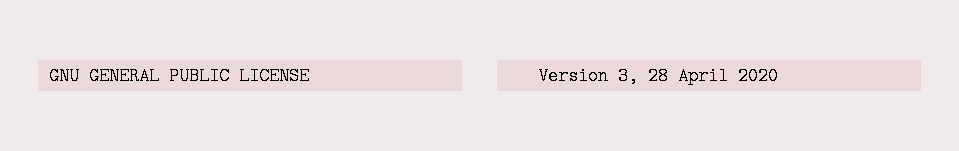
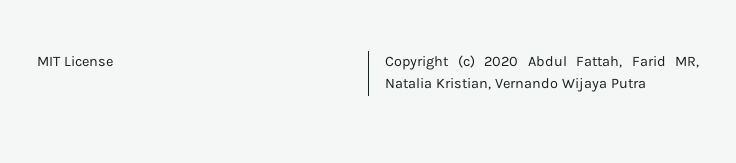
[49,67,310,85] [538,67,779,85] GNU GENERAL PUBLIC LICENSE // Version 3, 28 April 2020 -> [37,56,113,67] [385,55,699,70] [385,78,646,92] MIT License // Copyright (c) 2020 Abdul Fattah, Farid MR, Natalia Kristian, Vernando Wijaya Putra

